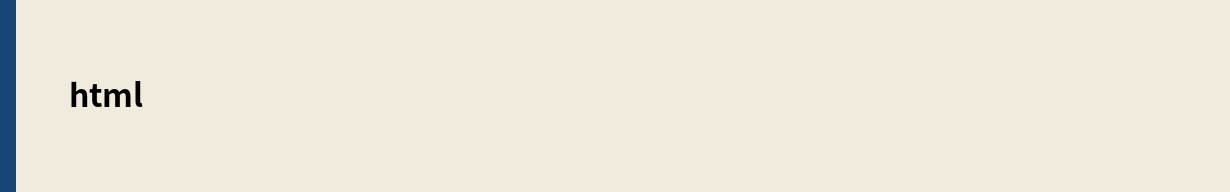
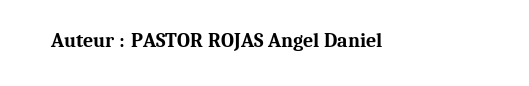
[69,81,143,107] html -> [50,32,383,51] Auteur : PASTOR ROJAS Angel Daniel

